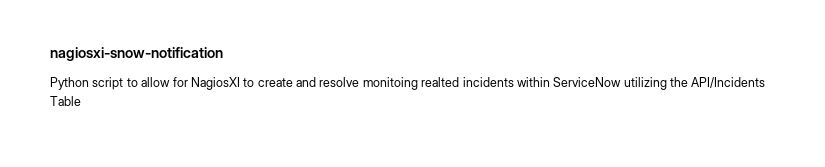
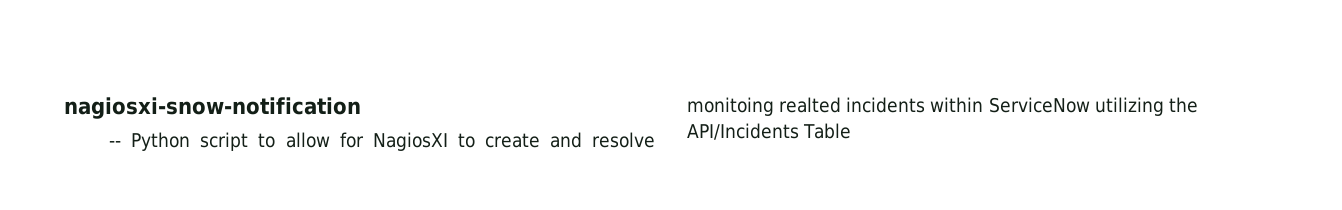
(223, 54) none -> [109,141,122,147] --

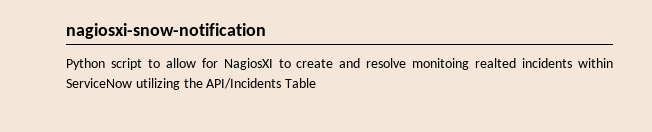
[109,141,122,147] -- -> (266, 31) none

